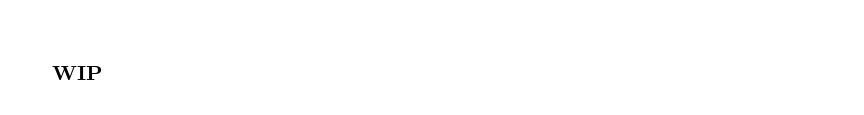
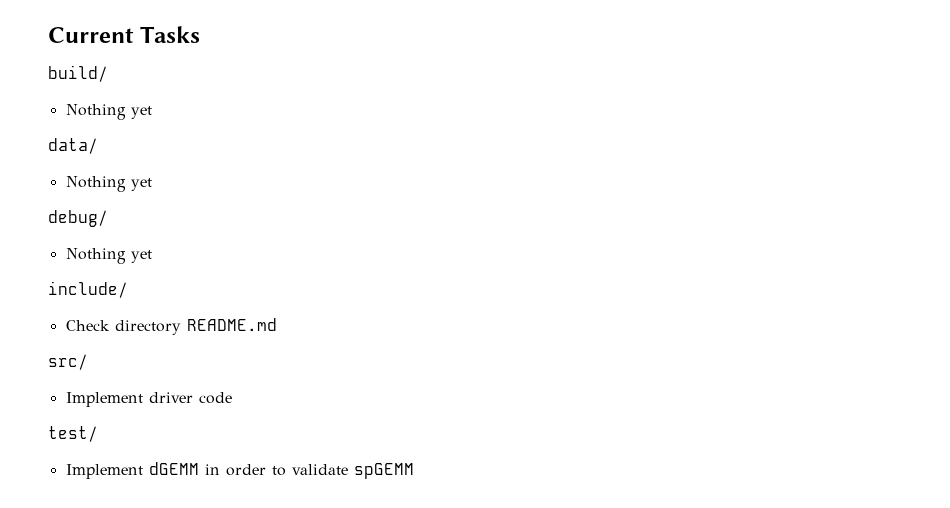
[52,66,103,80] WIP -> [48,26,201,43] [48,65,108,82] [65,104,152,120] [48,138,98,154] [65,176,152,192] [48,210,108,227] [65,248,152,264] [48,281,128,298] [65,318,277,335] [48,354,88,370] [65,392,232,407] [48,426,98,442] [65,462,414,479] Current Tasks // build/ // Nothing yet // data/ // Nothing yet // debug/ // Nothing yet // include/ // Check directory README.md // src/ // Implement driver code // test/ // Implement dGEMM in order to validate spGEMM

